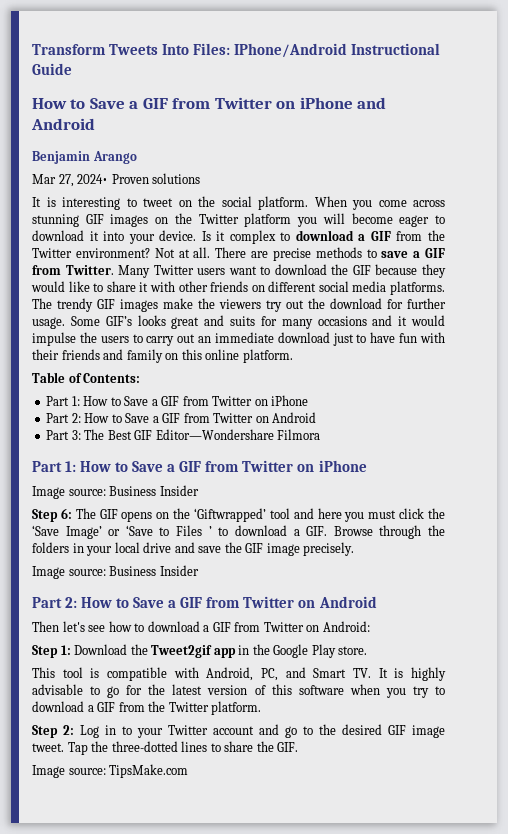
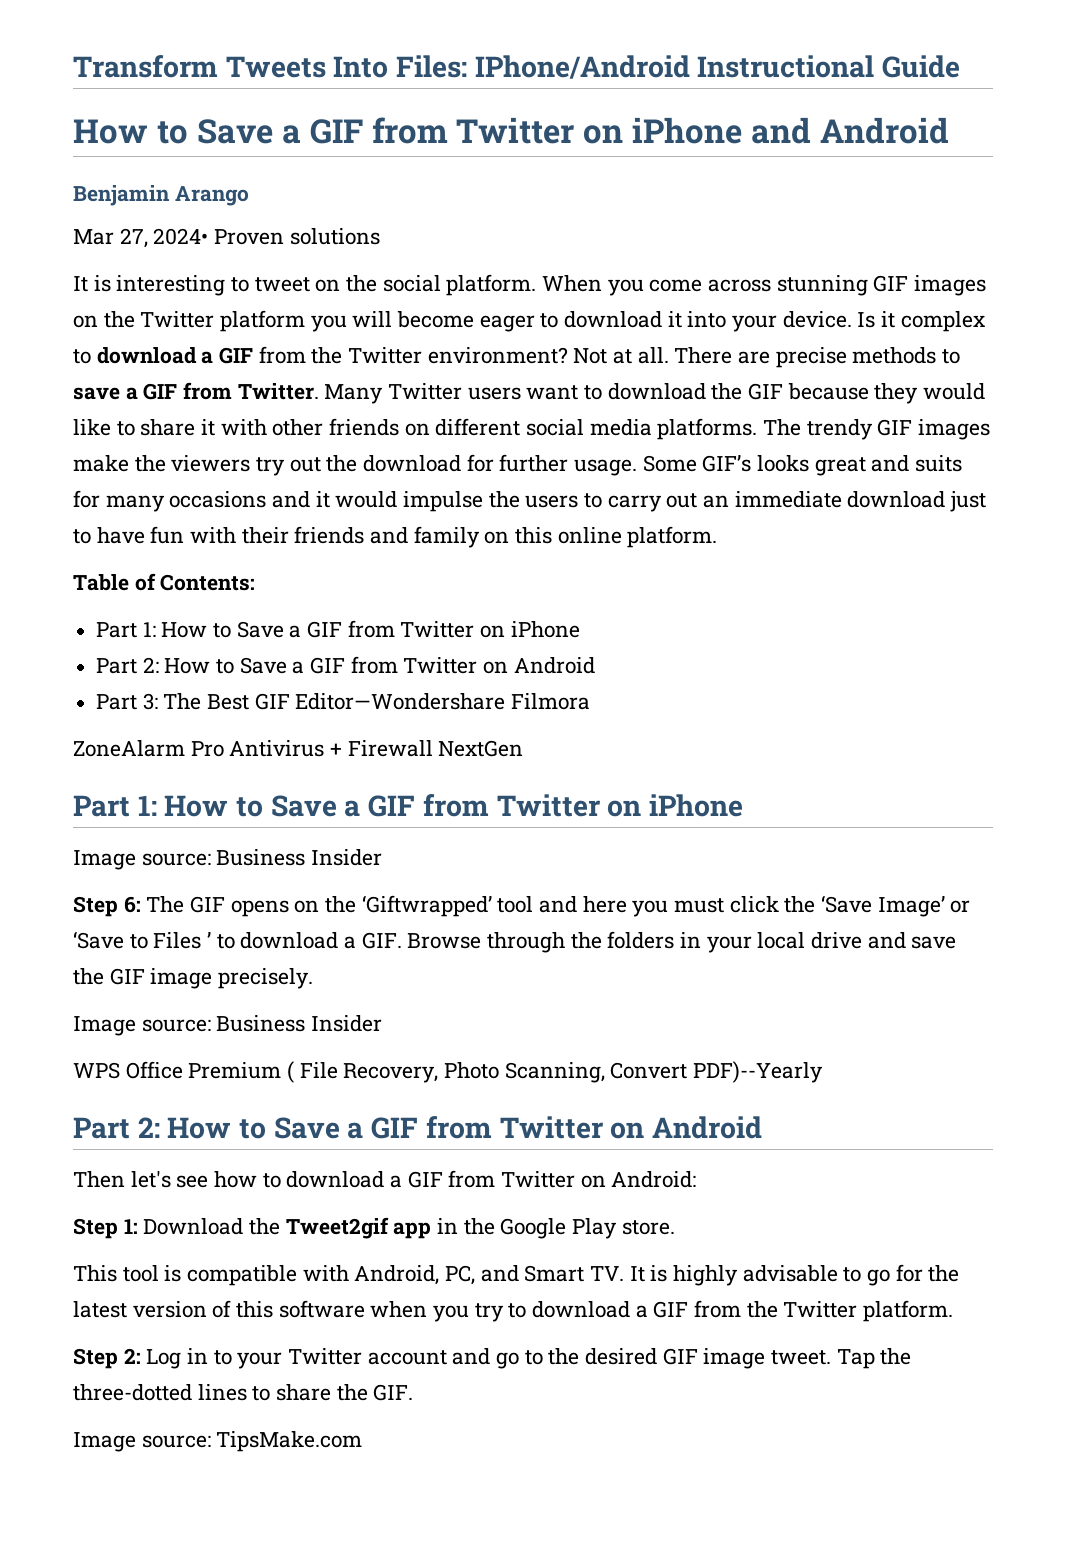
(321, 434) none -> [73,740,524,757] // ZoneAlarm Pro Antivirus + Firewall NextGen
(199, 570) none -> [73,1061,824,1083] // WPS Office Premium ( File Recovery, Photo Scanning, Convert PDF)--Yearly

